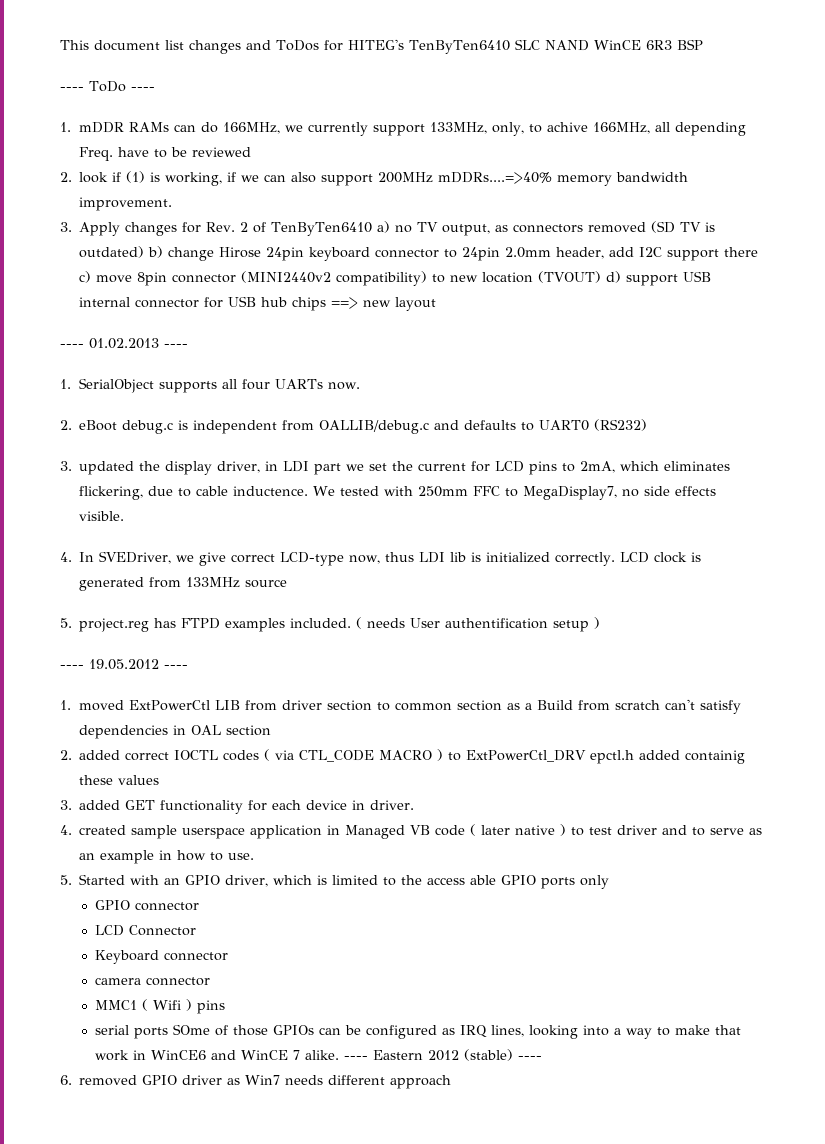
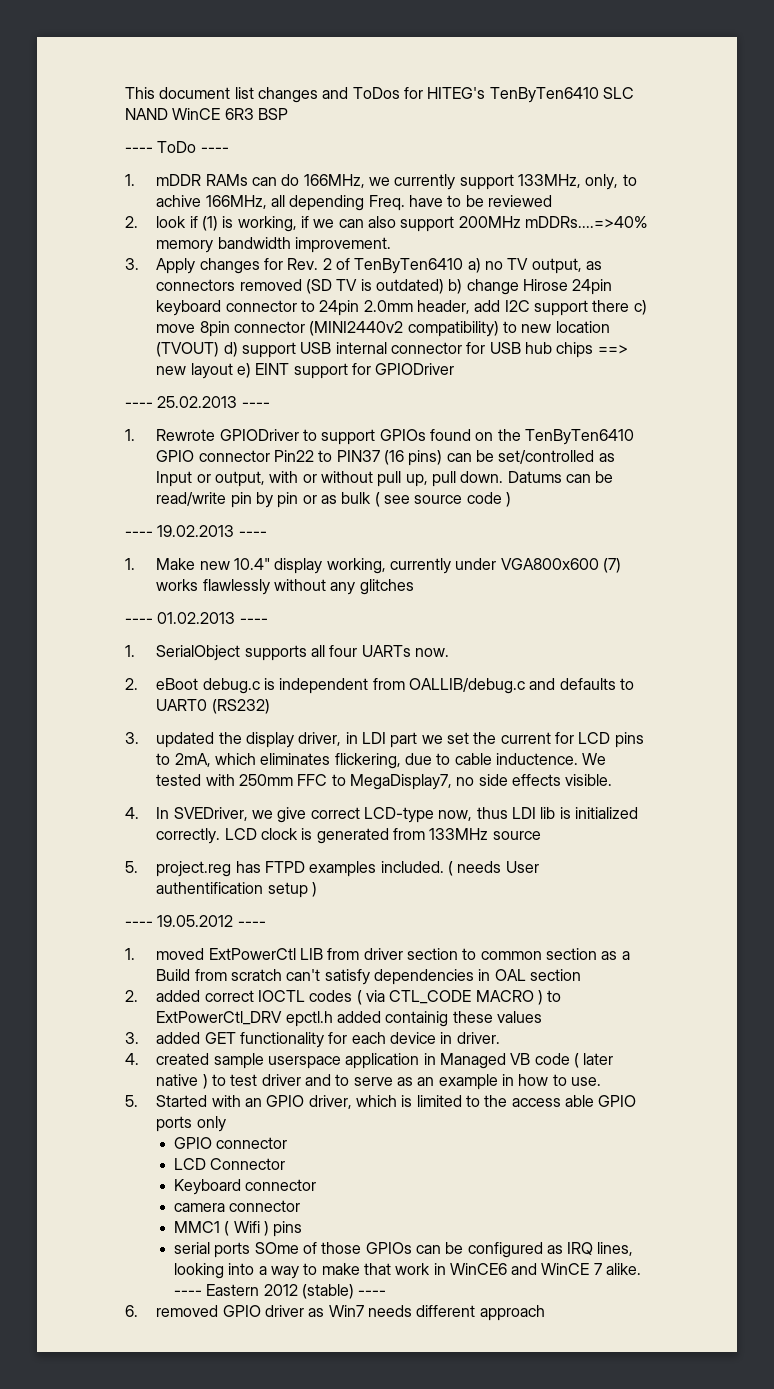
(437, 304) none -> [236,363,455,379] [125,396,270,408] [125,429,634,445] [156,450,615,466] [156,471,614,487] [156,492,511,508] [125,525,267,537] [125,558,621,574] [156,579,414,595] e) EINT support for GPIODriver // ---- 25.02.2013 ---- // 1. Rewrote GPIODriver to support GPIOs found on the TenByTen6410 GPIO connector Pin22 to PIN37 (16 pins) can be set/controlled as Input or output, with or without pull up, pull down. Datums can be read/write pin by pin or as bulk ( see source code ) // ---- 19.02.2013 ---- // 1. Make new 10.4" display working, currently under VGA800x600 (7) works flawlessly without any glitches

